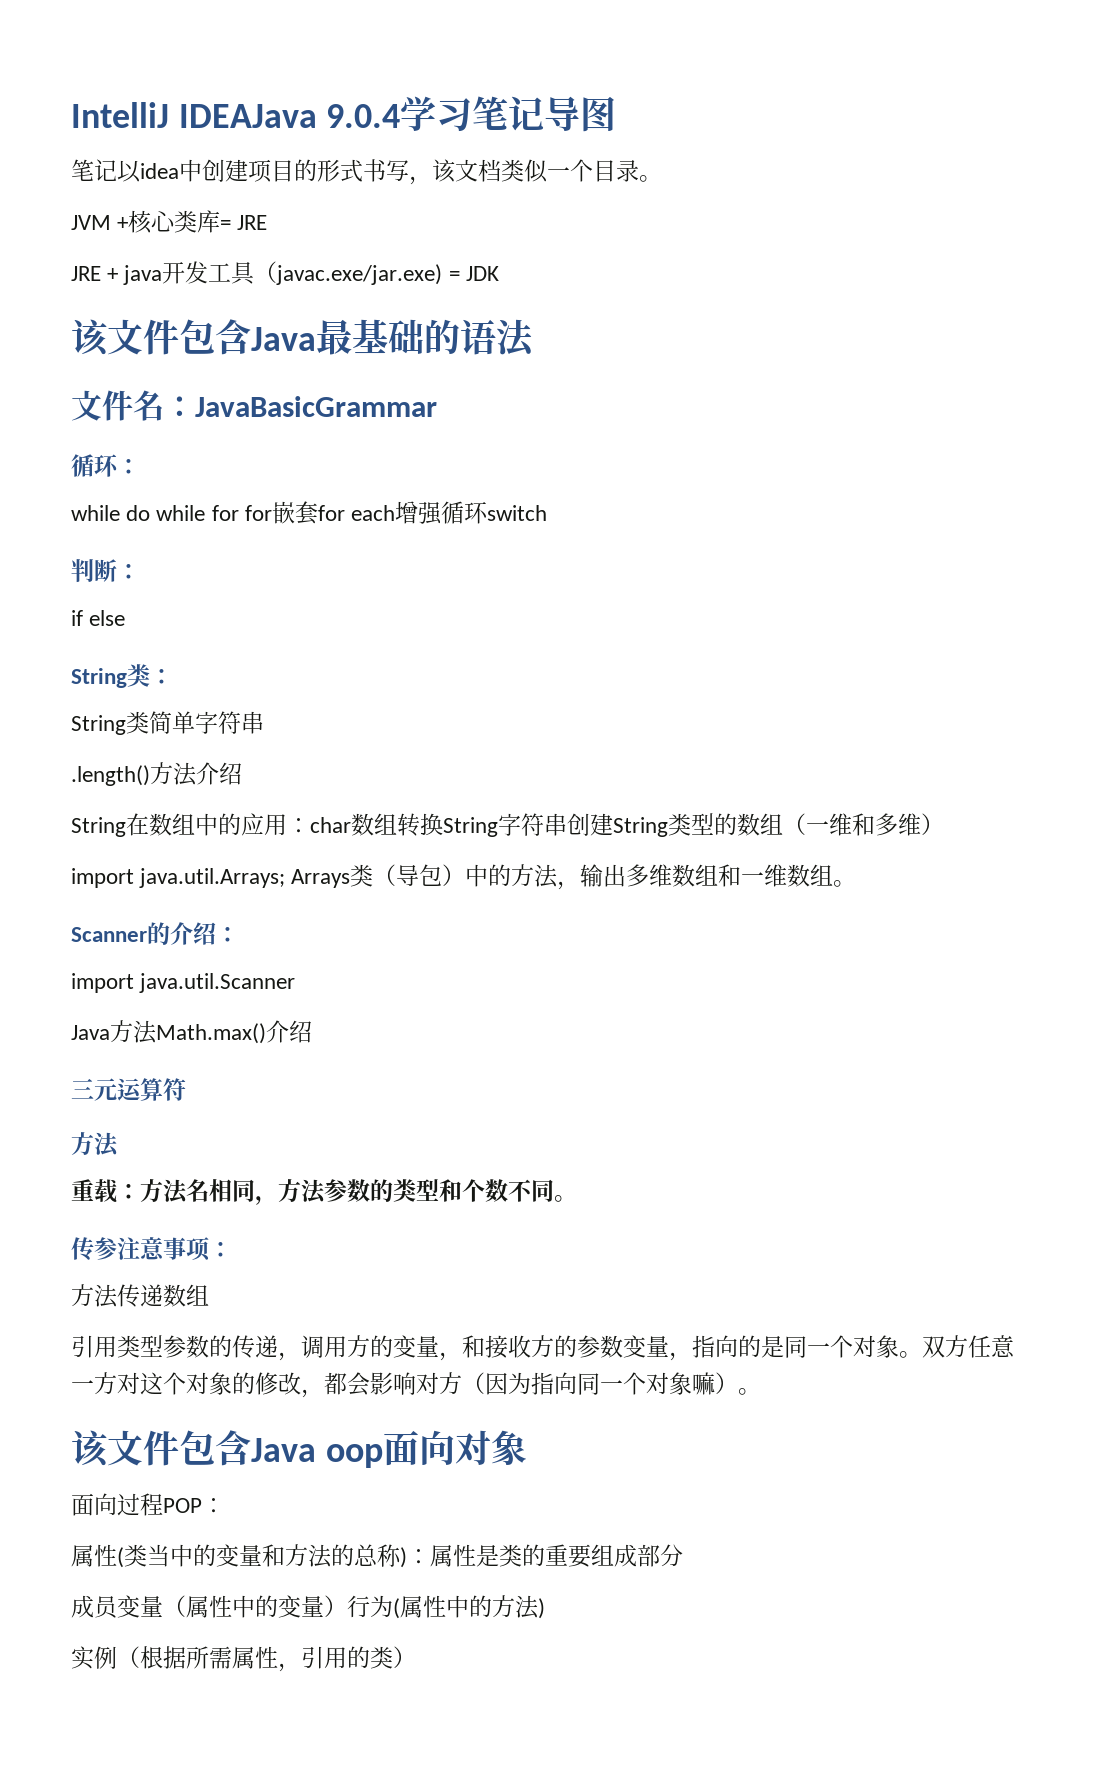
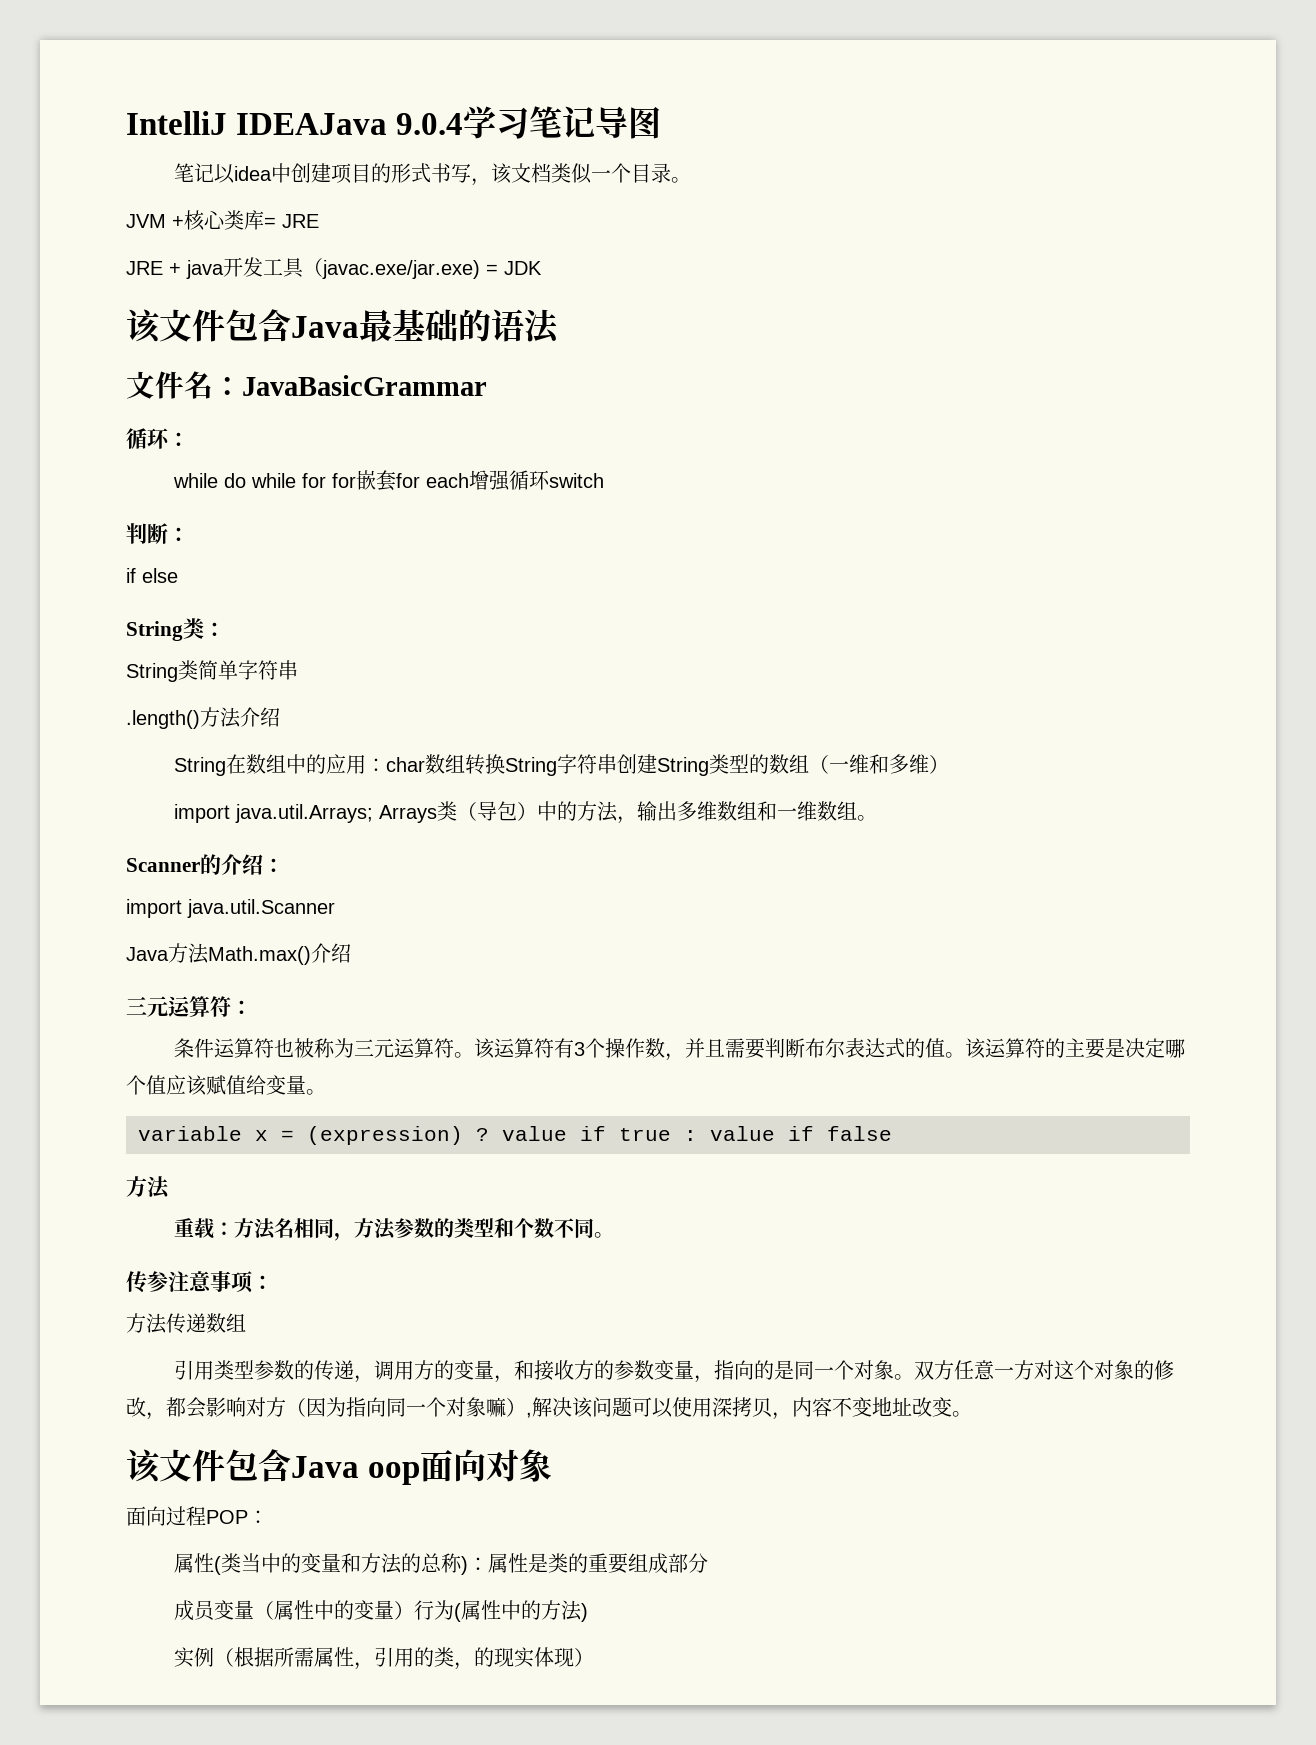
(186, 1089) none -> [231,1000,252,1014] [173,1038,1185,1061] [126,1075,326,1096] [138,1126,892,1145] ： // 条件运算符也被称为三元运算符。该运算符有3个操作数，并且需要判断布尔表达式的值。该运算符的主要是决定哪个值应该赋值给变量。 // variable x = (expression) ? value if true : value if false
(738, 1383) none -> [526,1397,952,1420] ,解决该问题可以使用深拷贝，内容不变地址改变
(393, 1657) none -> [453,1647,574,1670] ，的现实体现

